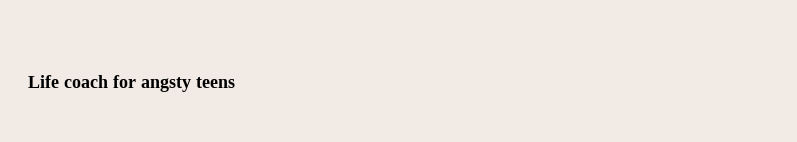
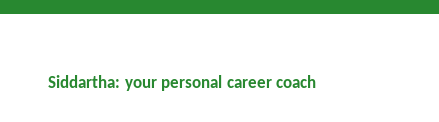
[28,75,235,92] Life coach for angsty teens -> [48,75,317,91] Siddartha: your personal career coach

